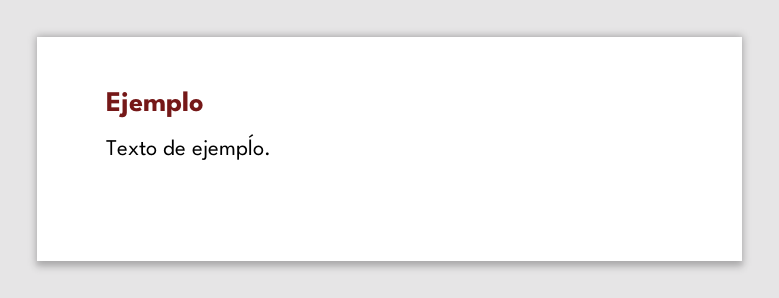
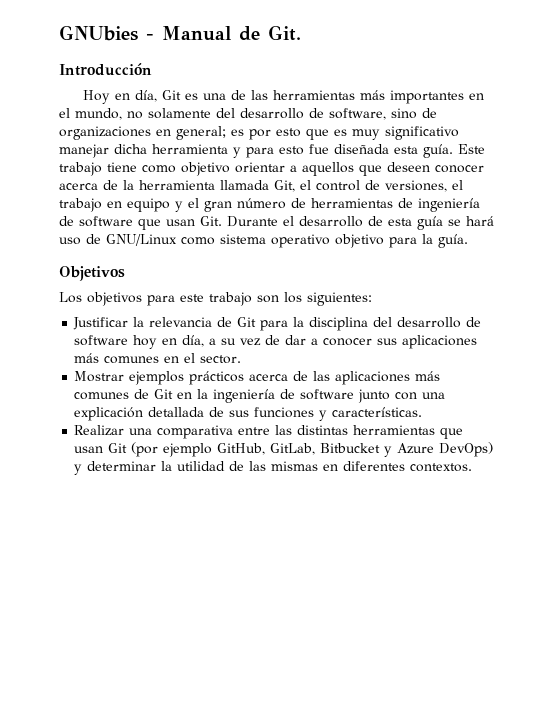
[106,91,204,118] [106,134,272,160] Ejemplo // Texto de ejempĺo. -> [59,25,301,41] [59,63,152,76] [82,90,484,104] [59,108,437,120] [59,126,459,140] [59,144,485,158] [59,162,484,176] [59,180,463,192] [59,198,480,212] [59,216,494,230] [59,234,468,248] [59,266,125,281] [59,292,372,306] [73,317,482,331] [74,335,478,349] [74,353,242,364] [74,371,441,385] [74,389,446,403] [74,407,423,421] [74,425,464,439] [74,442,494,457] [74,461,473,475] GNUbies - Manual de Git. // Introducción // Hoy en día, Git es una de las herramientas más importantes en el mundo, no solamente del desarrollo de software, sino de organizaciones en general; es por esto que es muy significativo manejar dicha herramienta y para esto fue diseñada esta guía. Este trabajo tiene como objetivo orientar a aquellos que deseen conocer acerca de la herramienta llamada Git, el control de versiones, el trabajo en equipo y el gran número de herramientas de ingeniería de software que usan Git. Durante el desarrollo de esta guía se hará uso de GNU/Linux como sistema operativo objetivo para la guía. // Objetivos // Los objetivos para este trabajo son los siguientes: // Justificar la relevancia de Git para la disciplina del desarrollo de software hoy en día, a su vez de dar a conocer sus aplicaciones más comunes en el sector. // Mostrar ejemplos prácticos acerca de las aplicaciones más comunes de Git en la ingeniería de software junto con una explicación detallada de sus funciones y características. // Realizar una comparativa entre las distintas herramientas que usan Git (por ejemplo GitHub, GitLab, Bitbucket y Azure DevOps) y determinar la utilidad de las mismas en diferentes contextos.

